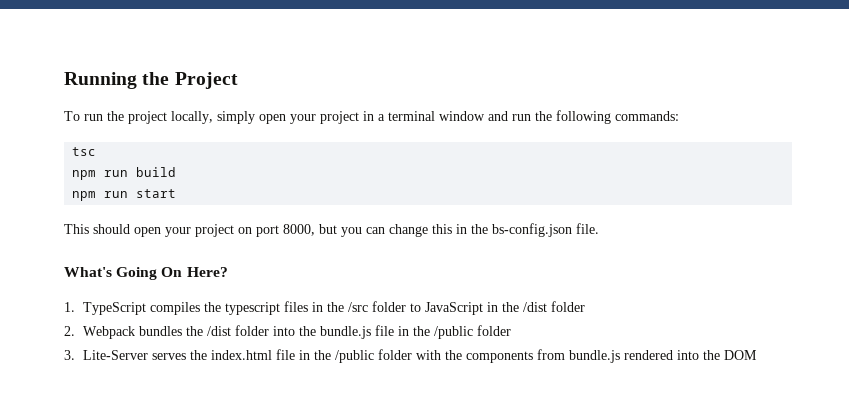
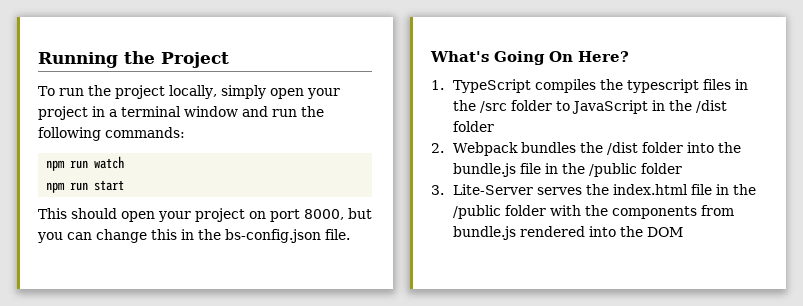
[72,147,97,156] [72,167,177,180] // tsc // npm run build -> [46,156,125,171] // npm run watch

